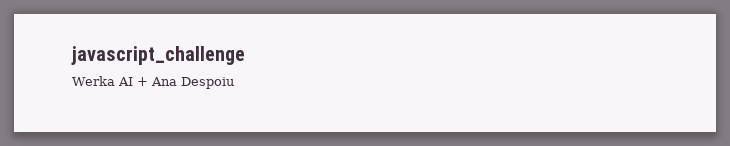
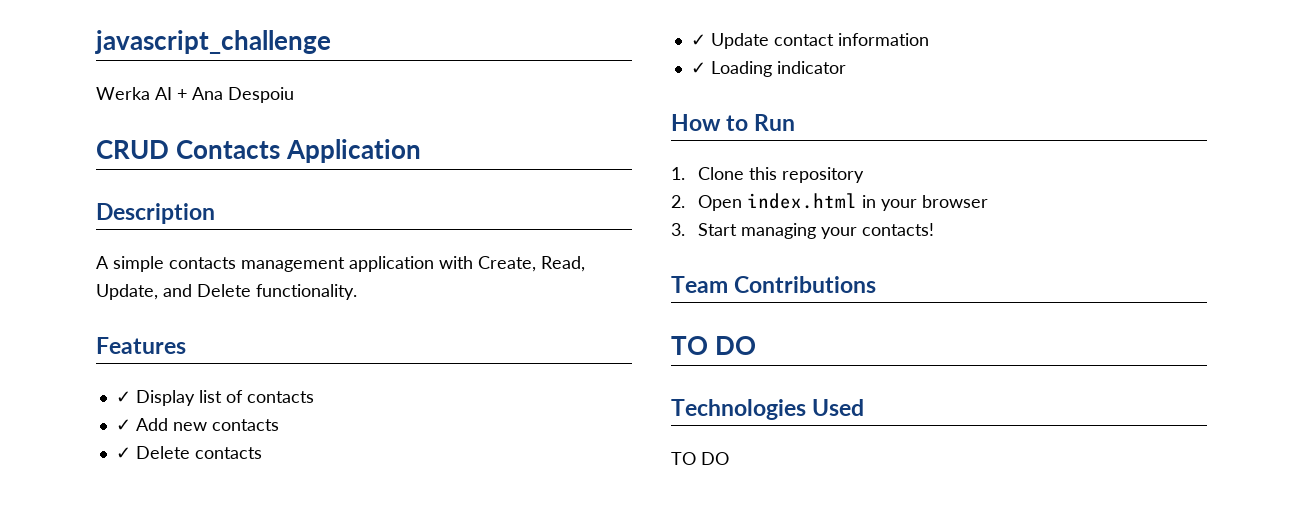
(234, 83) none -> [96,139,421,163] [96,203,215,224] [96,256,585,272] [96,284,357,300] [96,337,186,354] [115,390,314,406] [115,418,279,431] [115,446,262,459] [690,33,929,49] [690,61,846,77] [671,114,796,131] [671,167,865,183] [671,193,989,211] [671,223,935,239] [671,276,877,293] [671,336,756,355] [671,399,865,420] [671,452,729,465] // CRUD Contacts Application // Description // A simple contacts management application with Create, Read, Update, and Delete functionality. // Features // ✓ Display list of contacts // ✓ Add new contacts // ✓ Delete contacts // ✓ Update contact information // ✓ Loading indicator // How to Run // 1. Clone this repository // 2. Open index.html in your browser // 3. Start managing your contacts! // Team Contributions // TO DO // Technologies Used // TO DO

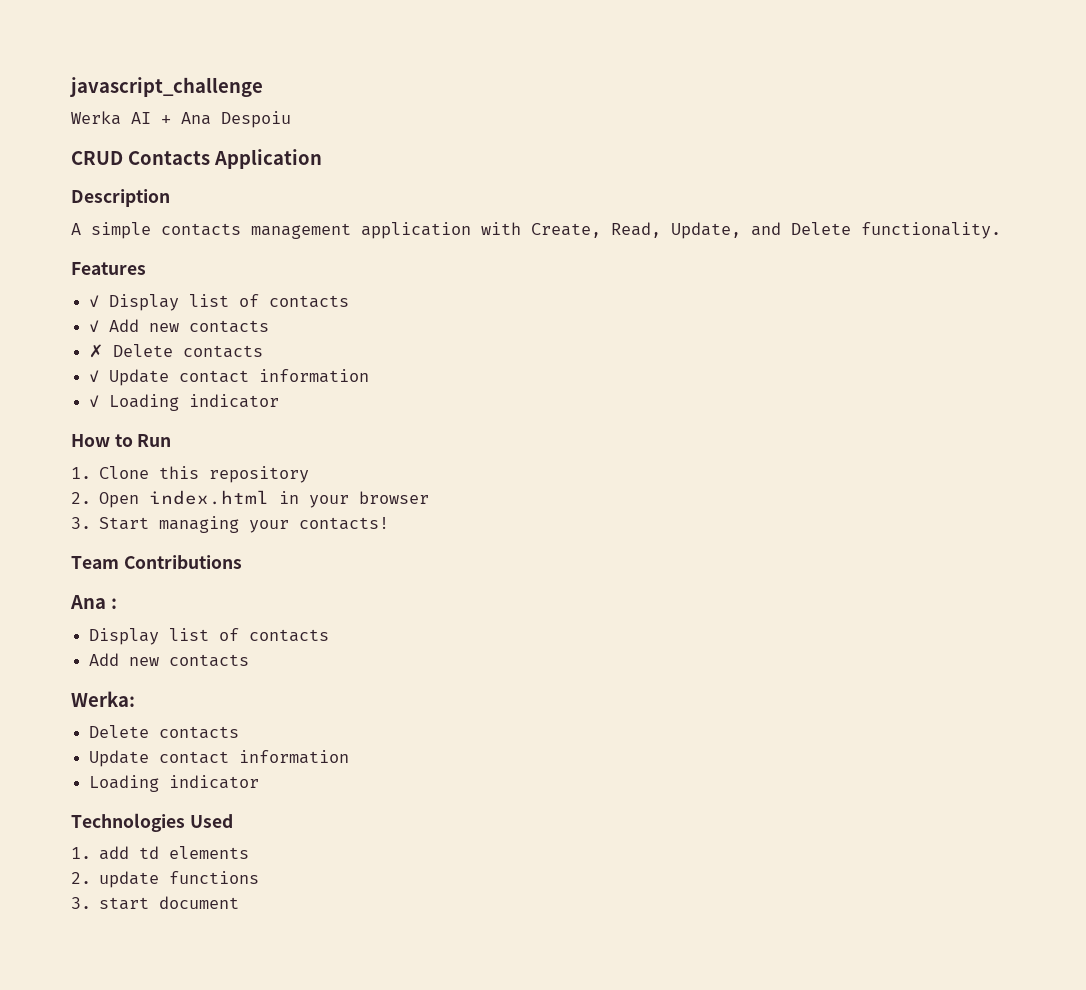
[115,447,131,459] ✓ -> [89,344,104,358] ✗
[671,336,756,355] [671,399,865,420] [671,452,729,465] TO DO // Technologies Used // TO DO -> [70,595,117,609] [89,628,330,645] [89,653,250,667] [71,691,135,707] [89,725,240,739] [89,750,350,767] [89,775,260,792] [71,813,233,832] [71,846,250,860] [71,871,260,888] [71,896,240,910] Ana : // Display list of contacts // Add new contacts // Werka: // Delete contacts // Update contact information // Loading indicator // Technologies Used // 1. add td elements // 2. update functions // 3. start document

